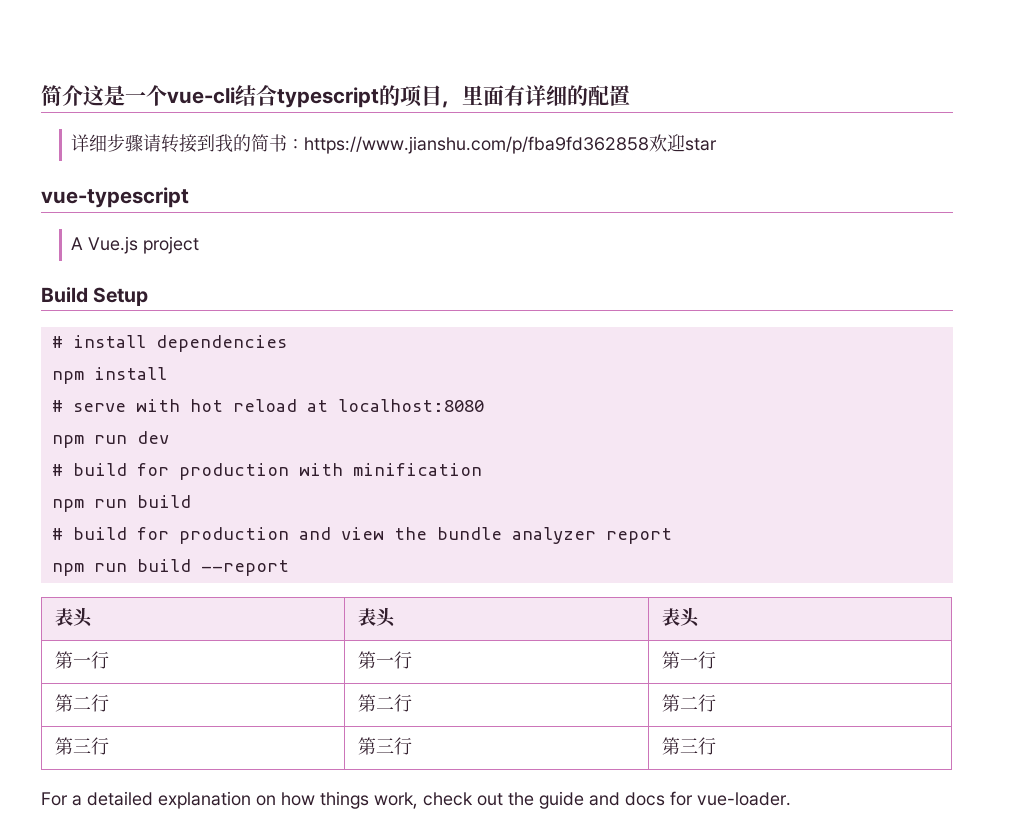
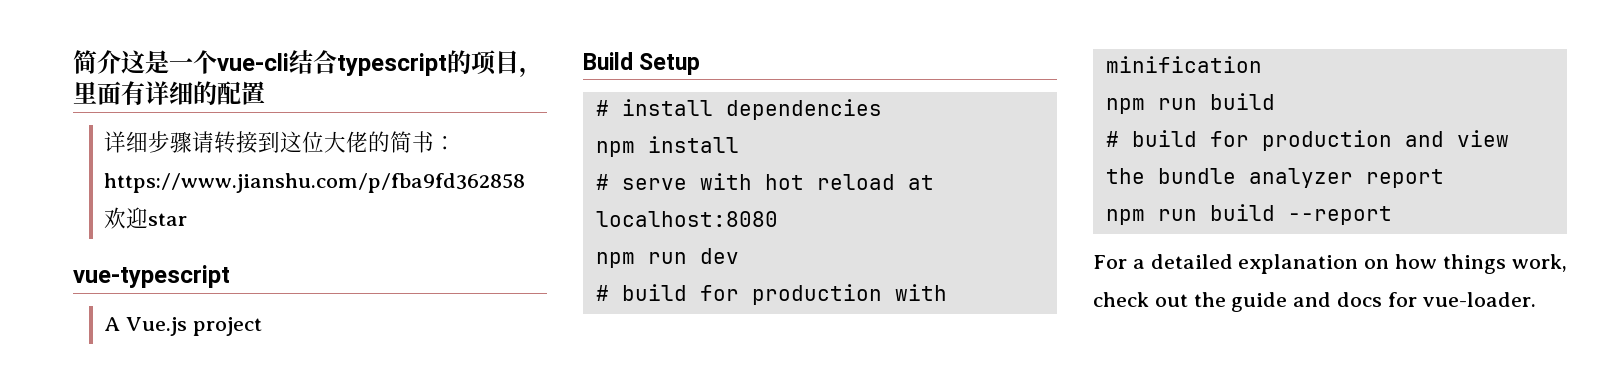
[215,134,234,152] 我 -> [280,131,369,153] 这位大佬
[55,607,94,627] [358,607,397,627] [662,607,701,627] [55,651,110,669] [358,651,413,669] [662,651,717,669] [55,694,110,712] [358,694,413,712] [662,694,717,712] [55,737,110,755] [358,737,413,755] [662,737,717,755] // 表头 | 表头 | 表头 // 第一行 | 第一行 | 第一行 // 第二行 | 第二行 | 第二行 // 第三行 | 第三行 | 第三行 -> (1392, 215) none

